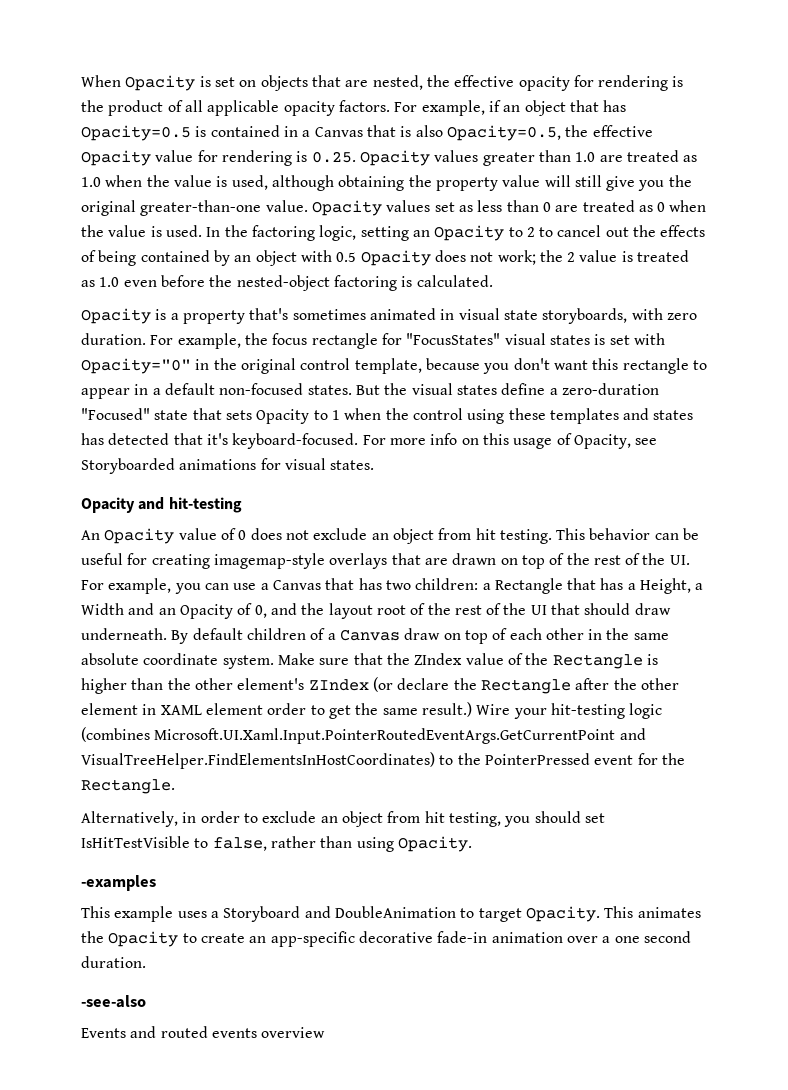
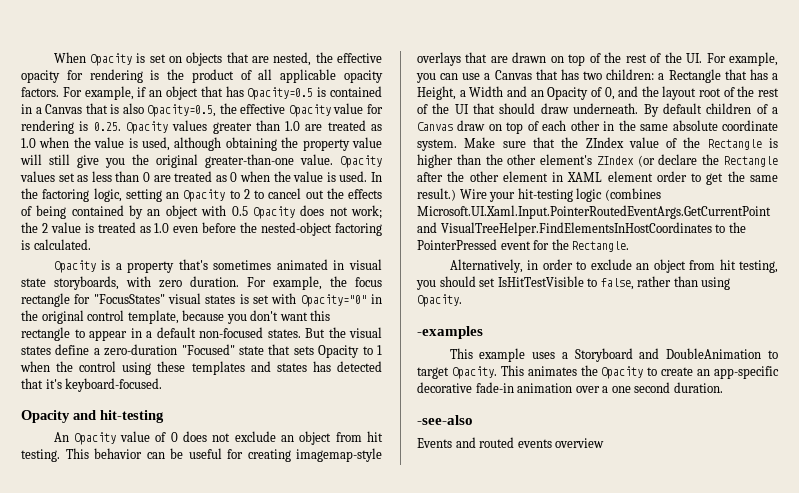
[362,433,658,449] [81,458,375,474] For more info on this usage of Opacity, see Storyboarded animations for visual states. -> (163, 385) none
[81,752,435,769] VisualTreeHelper.FindElementsInHostCoordinates) -> [440,222,712,236] VisualTreeHelper.FindElementsInHostCoordinates

